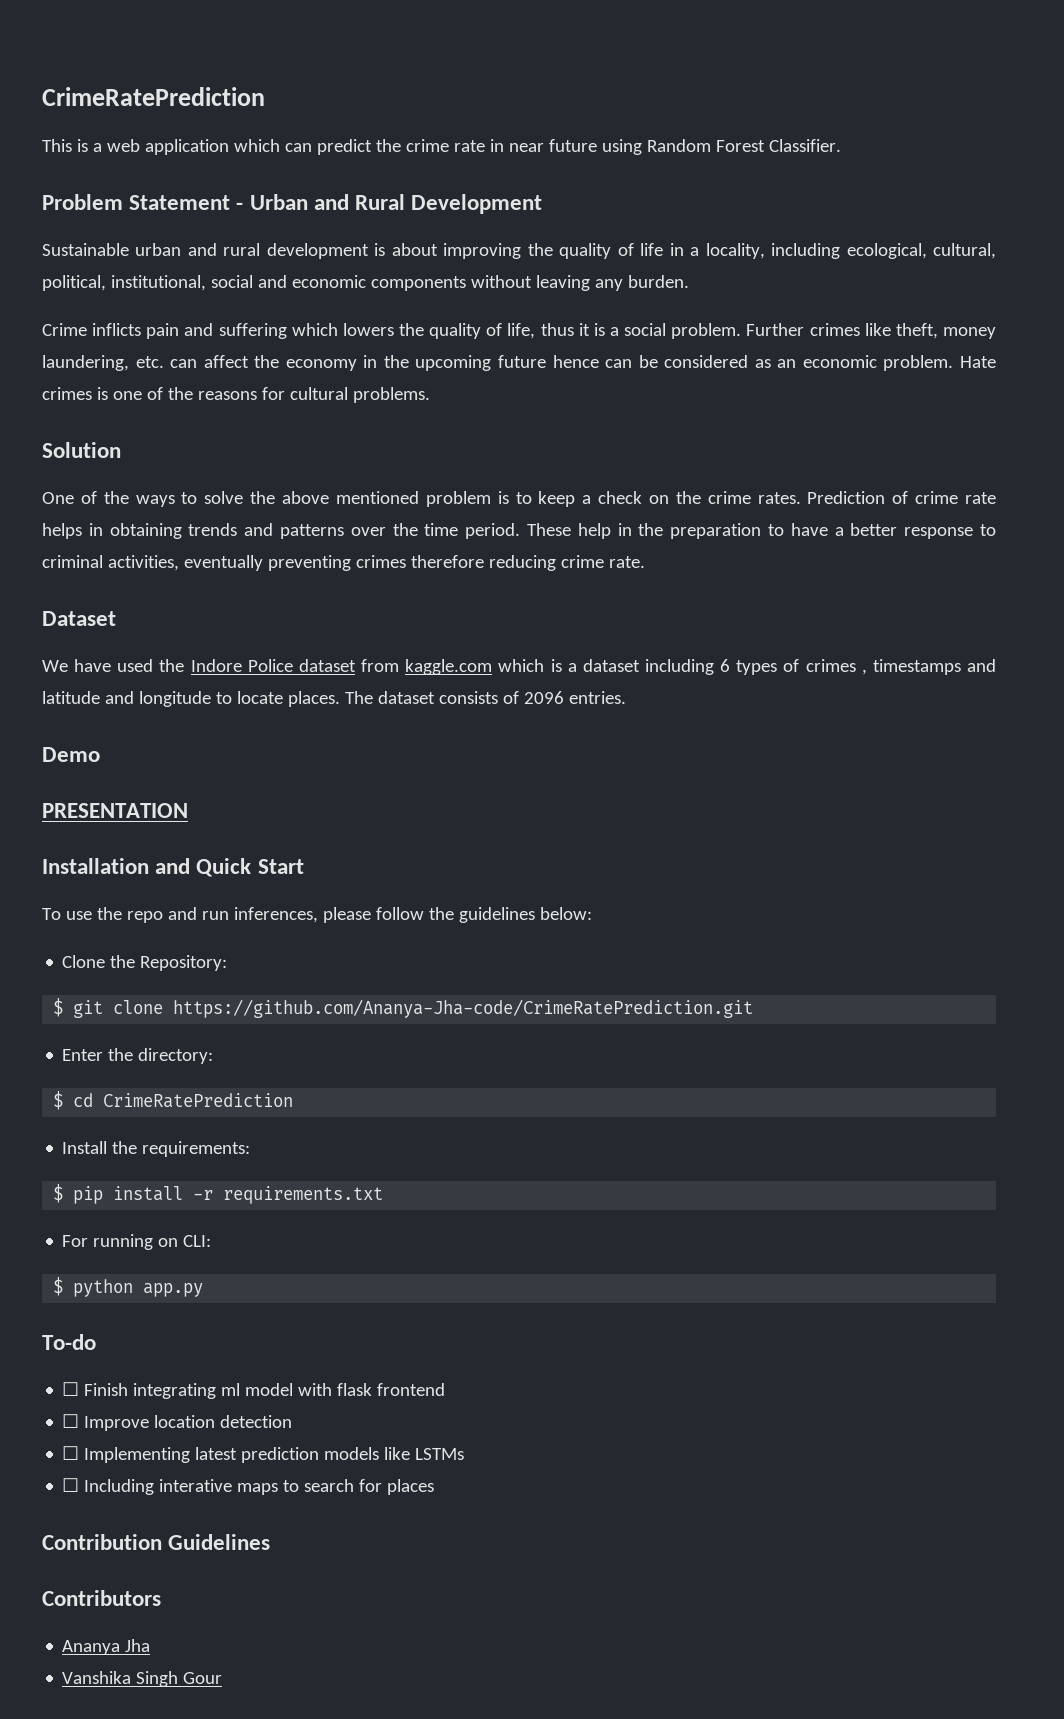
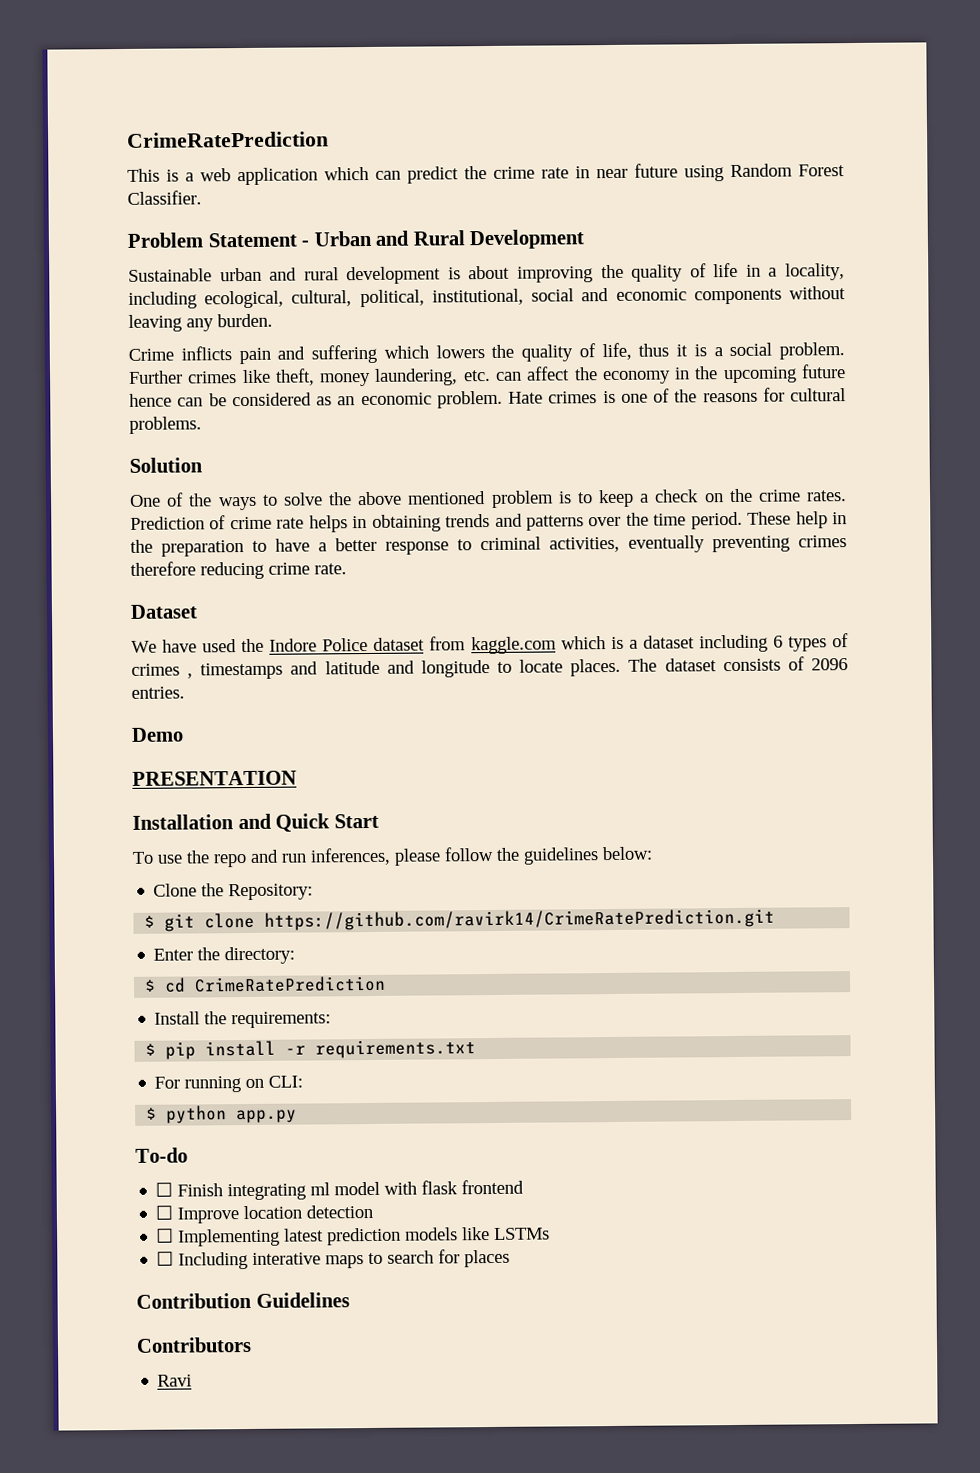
[173,999,754,1018] https://github.com/Ananya-Jha-code/CrimeRatePrediction.git -> [264,908,776,931] https://github.com/ravirk14/CrimeRatePrediction.git
[62,1639,151,1655] [62,1671,223,1687] Ananya Jha // Vanshika Singh Gour -> [157,1374,193,1387] Ravi

